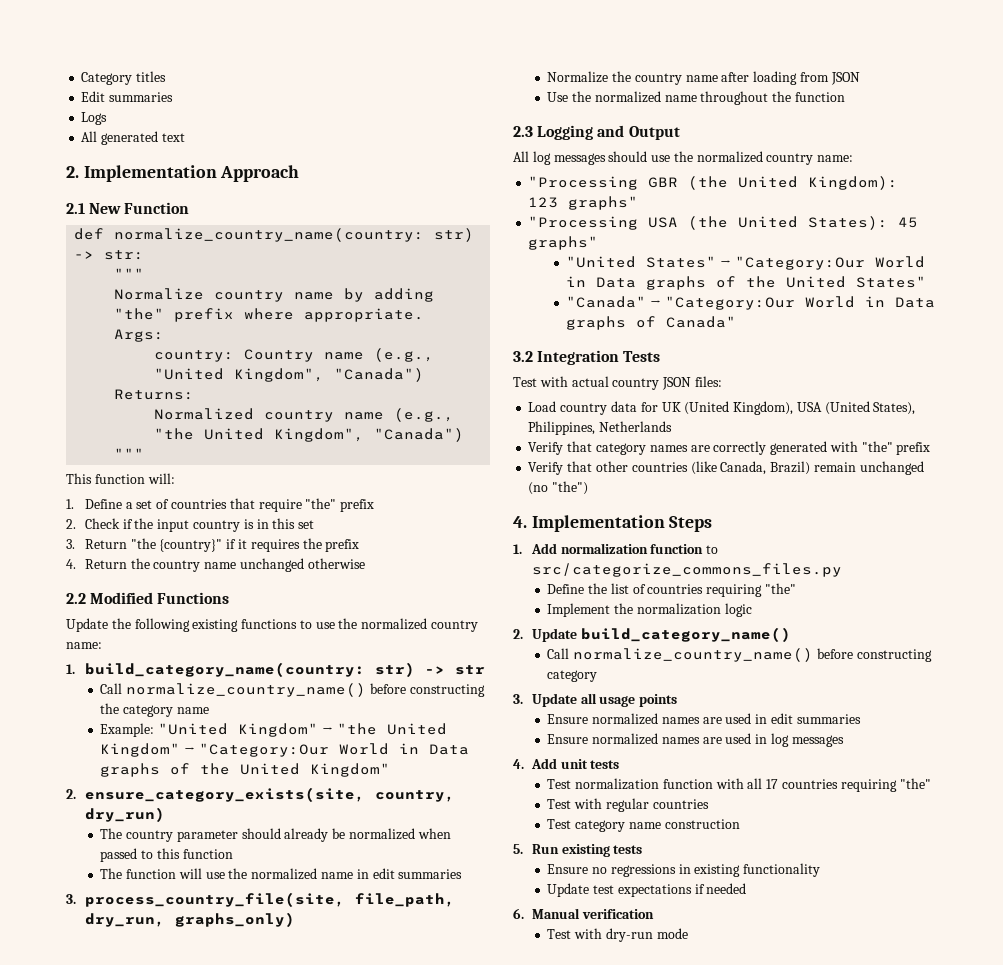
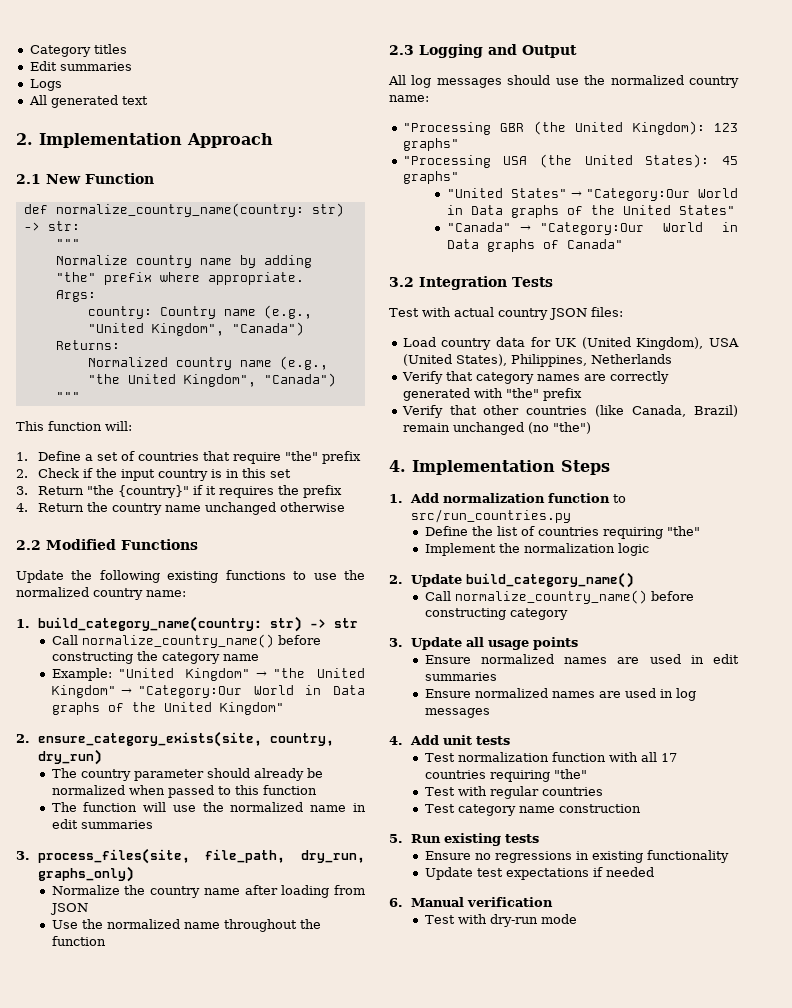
[84,892,345,907] process_country_file(site, -> [37,848,190,864] process_files(site,
[531,563,842,577] src/categorize_commons_files.py -> [410,509,571,523] src/run_countries.py

